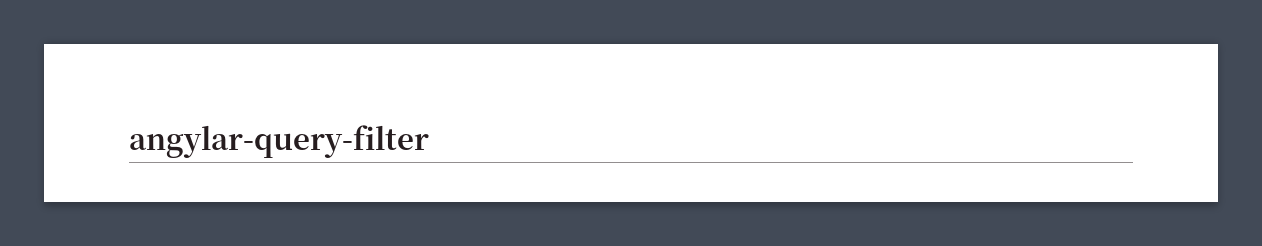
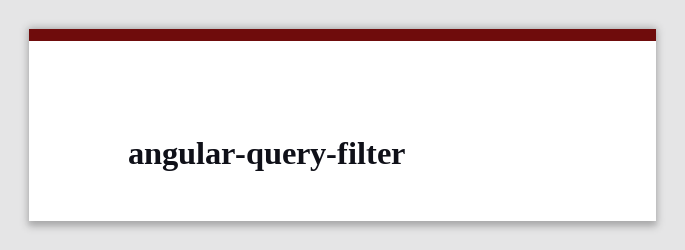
[129,125,429,158] angylar-query-filter -> [128,142,405,171] angular-query-filter

